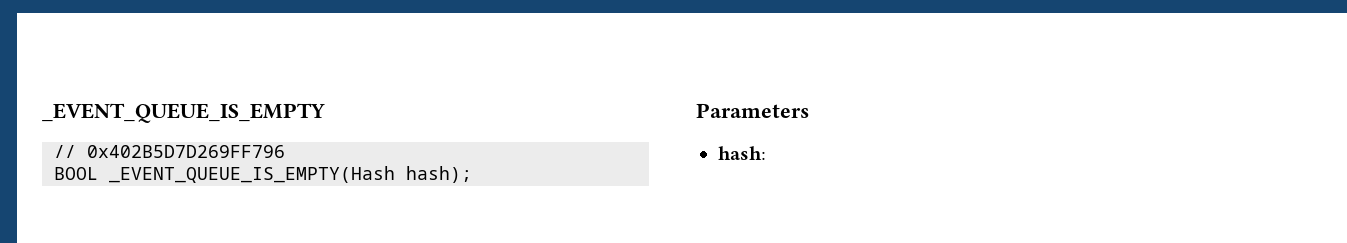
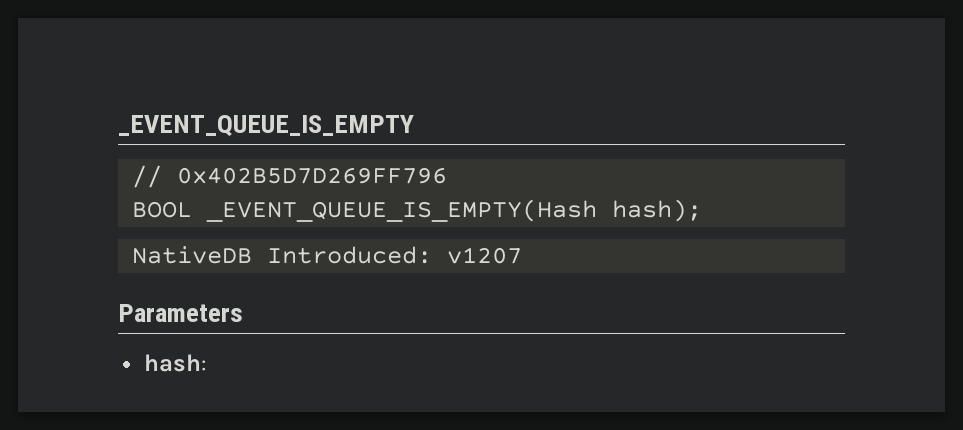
(472, 174) none -> [132,246,523,264] // NativeDB Introduced: v1207

